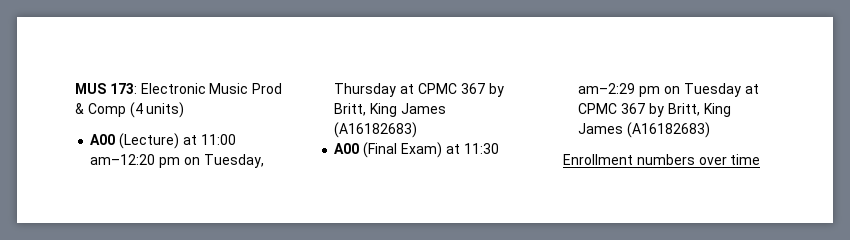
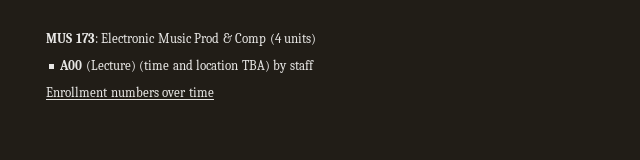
[182,134,236,145] [90,154,264,168] [334,83,504,97] [334,103,446,117] [334,122,418,138] [334,142,499,158] [578,83,759,97] [578,103,731,117] [578,122,711,138] at 11:00 am–12:20 pm on Tuesday, Thursday at CPMC 367 by Britt, King James (A16182683) // A00 (Final Exam) at 11:30 am–2:29 pm on Tuesday at CPMC 367 by Britt, King James (A16182683) -> [139,59,314,73] (time and location TBA) by staff

